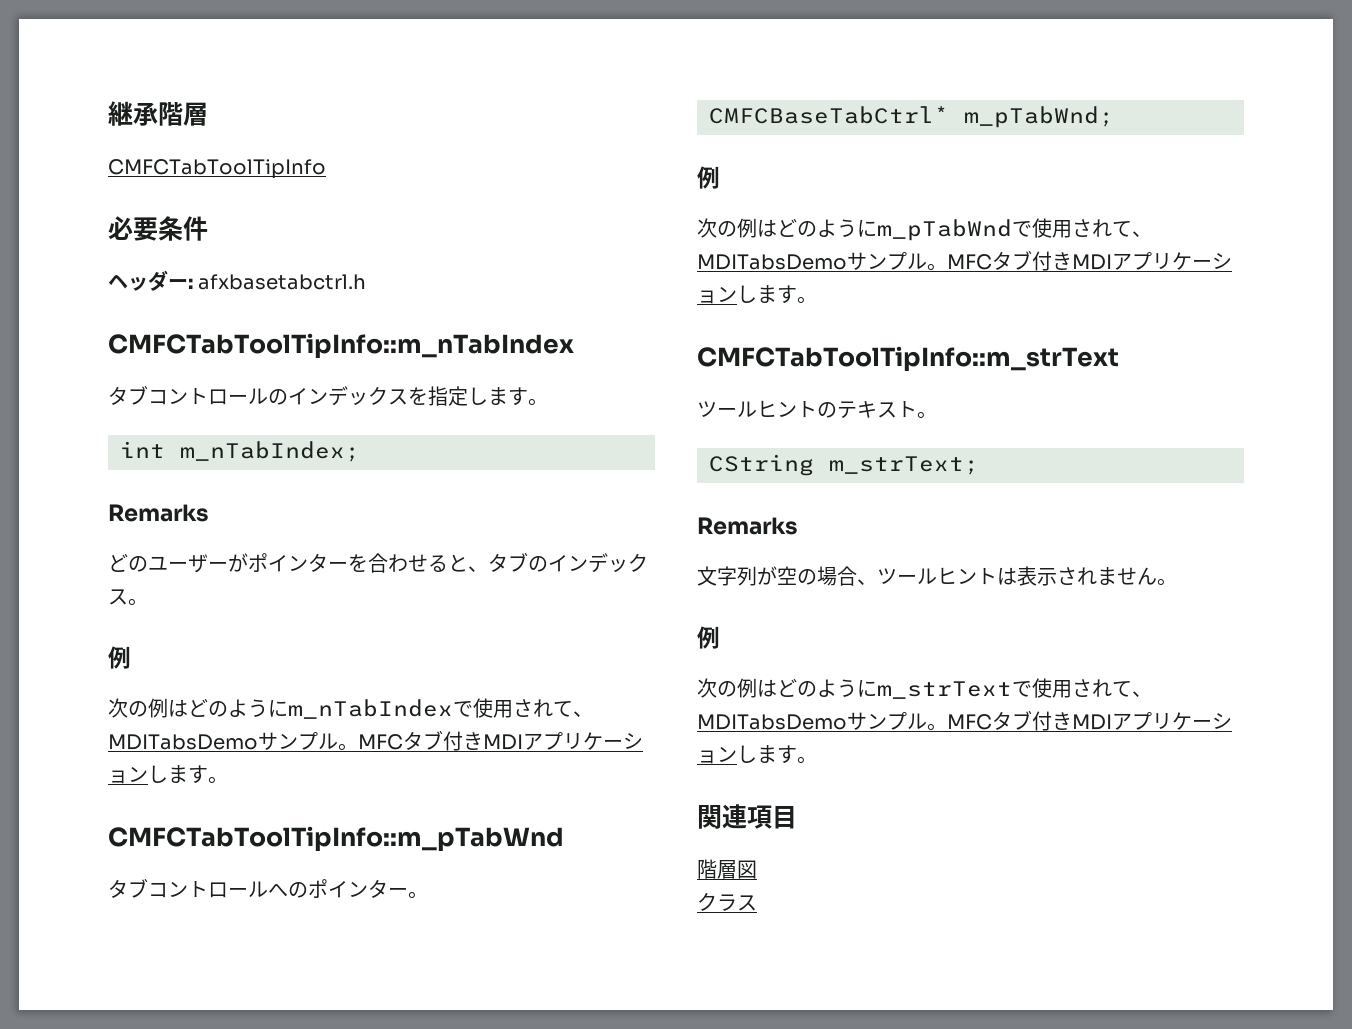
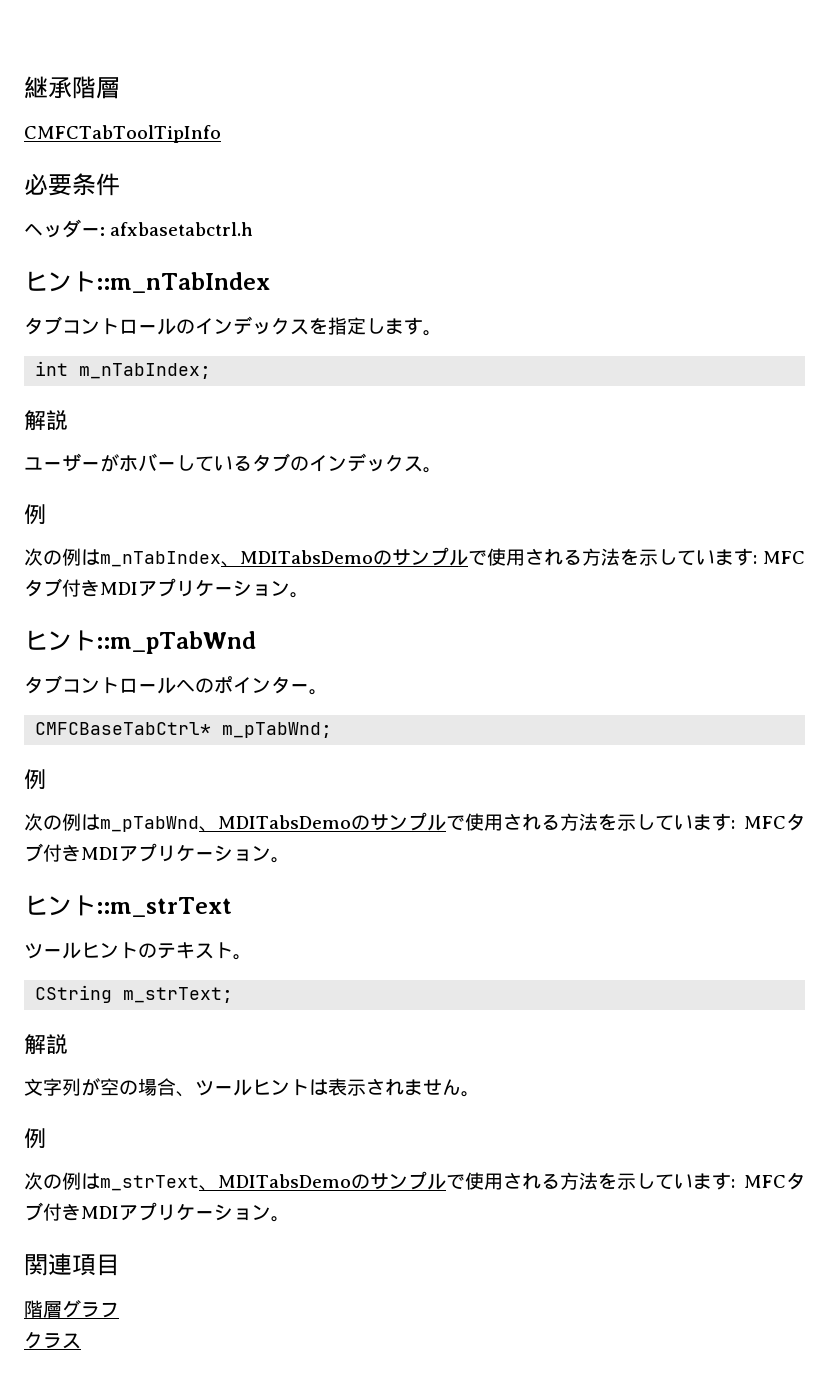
[108,333,574,358] CMFCTabToolTipInfo::m_nTabIndex -> [24,271,270,293] ヒント::m_nTabIndex
[108,504,209,522] [108,553,148,572] Remarks // どの -> [24,410,68,431] 解説 //
[248,553,488,573] ポインターを合わせると、 -> [119,453,252,472] ホバーしている
[188,698,593,719] [108,730,643,751] [108,765,228,784] [108,826,564,851] どのようにm_nTabIndexで使用されて、MDITabsDemoサンプル。MFCタブ付きMDIアプリケーションします。 // CMFCTabToolTipInfo::m_pTabWnd -> [100,547,805,567] [24,578,309,598] [24,630,256,654] m_nTabIndex、MDITabsDemoのサンプルで使用される方法を示しています: MFCタブ付きMDIアプリケーション。 // ヒント::m_pTabWnd
[777,218,1152,241] [697,250,1232,271] [697,285,817,304] [697,346,1119,371] どのようにm_pTabWndで使用されて、MDITabsDemoサンプル。MFCタブ付きMDIアプリケーションします。 // CMFCTabToolTipInfo::m_strText -> [100,812,805,832] [24,843,290,863] [24,895,232,917] m_pTabWnd、MDITabsDemoのサンプルで使用される方法を示しています: MFCタブ付きMDIアプリケーション。 // ヒント::m_strText
[697,517,798,535] Remarks -> [24,1034,68,1055] 解説
[777,678,1152,699] [697,710,1232,731] [697,745,797,764] どのようにm_strTextで使用されて、MDITabsDemoサンプル。MFCタブ付きMDIアプリケーションします -> [100,1171,805,1191] [24,1202,271,1221] m_strText、MDITabsDemoのサンプルで使用される方法を示しています: MFCタブ付きMDIアプリケーション
[737,860,757,879] 図 -> [62,1300,119,1318] グラフ

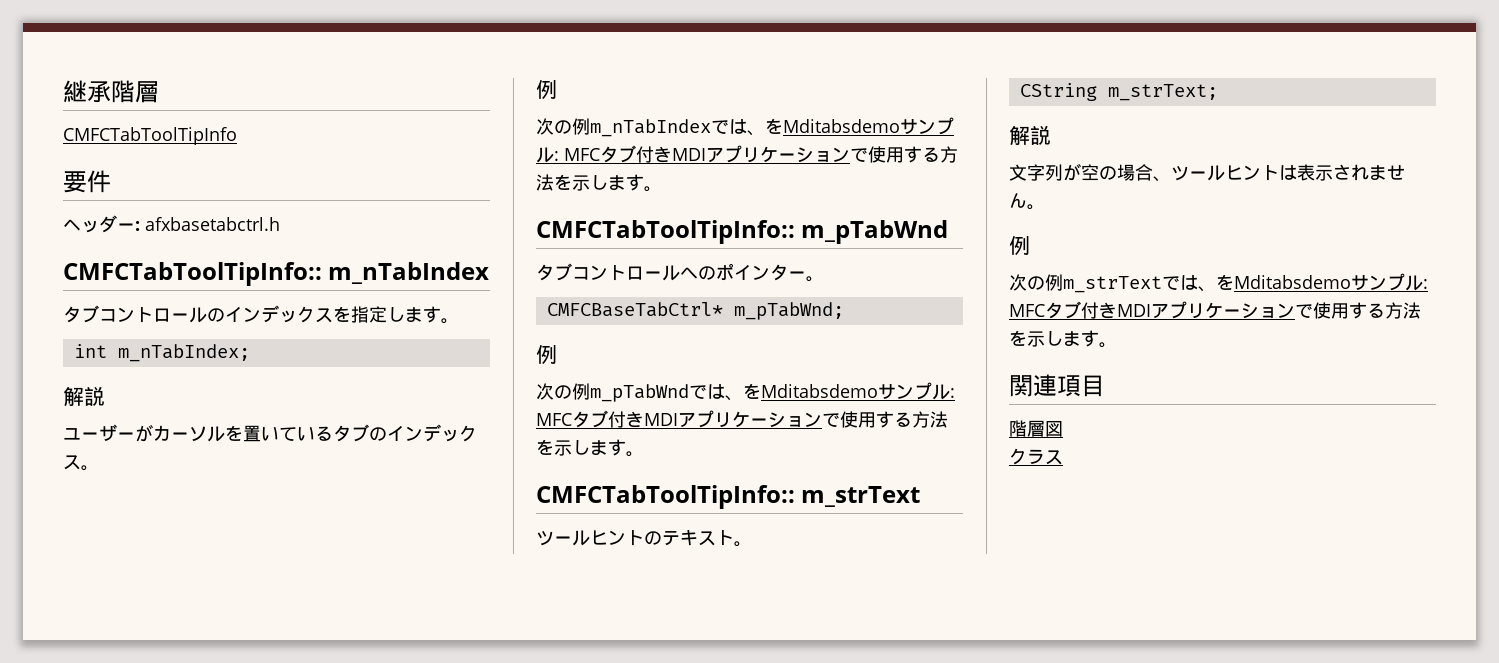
[24,173,96,196] 必要条 -> [63,171,87,193] 要
[24,271,270,293] ヒント::m_nTabIndex -> [63,262,490,286] CMFCTabToolTipInfo:: m_nTabIndex
[119,453,195,472] ホバーし -> [153,425,279,442] カーソルを置い
[81,547,805,567] [24,578,309,598] [24,630,256,654] はm_nTabIndex、MDITabsDemoのサンプルで使用される方法を示しています: MFCタブ付きMDIアプリケーション。 // ヒント::m_pTabWnd -> [590,117,954,137] [536,145,958,163] [536,174,662,192] [536,220,949,244] m_nTabIndexでは、をMditabsdemoサンプル: MFCタブ付きMDIアプリケーションで使用する方法を示します。 // CMFCTabToolTipInfo:: m_pTabWnd
[81,812,805,832] [24,843,290,863] [24,895,232,917] はm_pTabWnd、MDITabsDemoのサンプルで使用される方法を示しています: MFCタブ付きMDIアプリケーション。 // ヒント::m_strText -> [590,382,955,402] [536,410,948,428] [536,439,644,457] [536,485,921,509] m_pTabWndでは、をMditabsdemoサンプル: MFCタブ付きMDIアプリケーションで使用する方法を示します。 // CMFCTabToolTipInfo:: m_strText
[81,1171,805,1191] [24,1202,271,1221] はm_strText、MDITabsDemoのサンプルで使用される方法を示しています: MFCタブ付きMDIアプリケーション -> [1063,273,1428,293] [1009,301,1421,319] [1009,330,1099,347] m_strTextでは、をMditabsdemoサンプル: MFCタブ付きMDIアプリケーションで使用する方法を示します
[62,1300,119,1318] グラフ -> [1045,421,1063,437] 図

